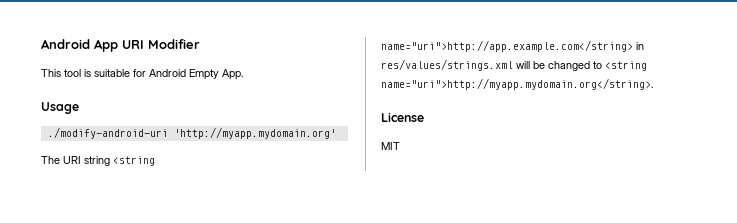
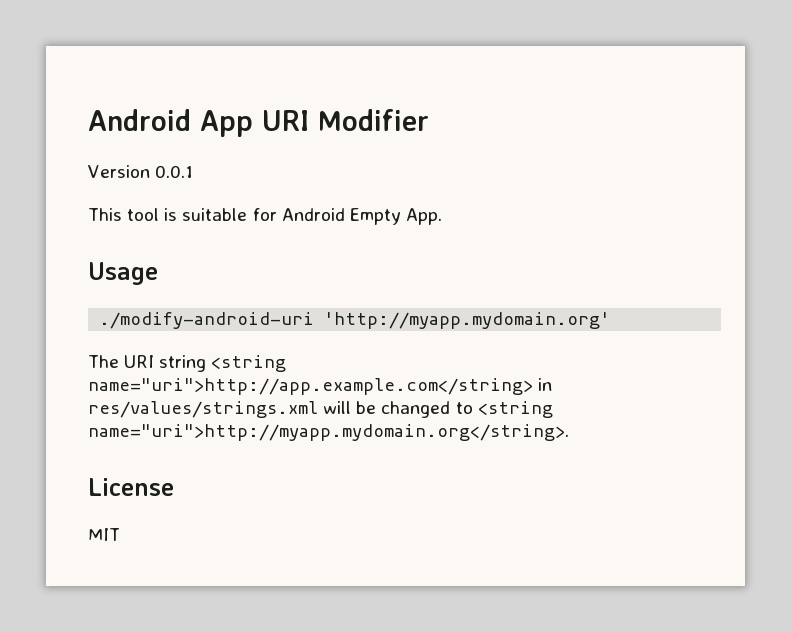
(200, 44) none -> [88,165,194,178] // Version 0.0.1

